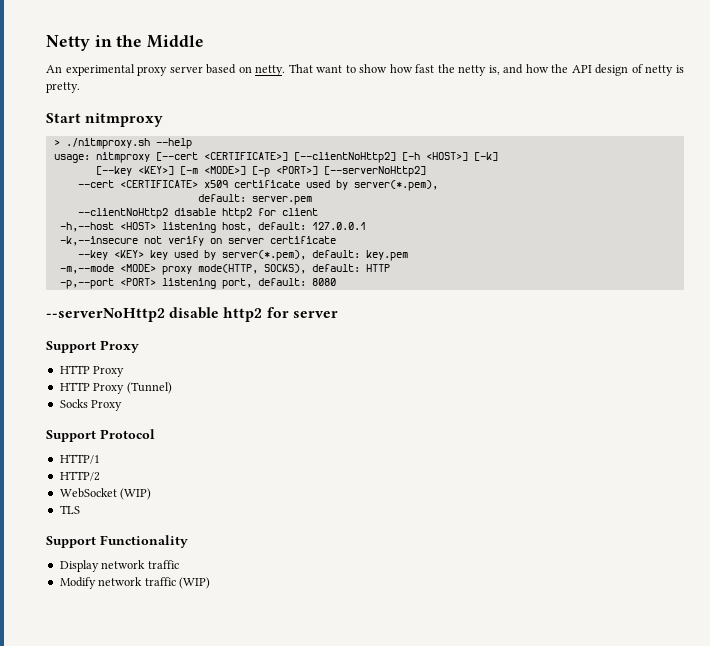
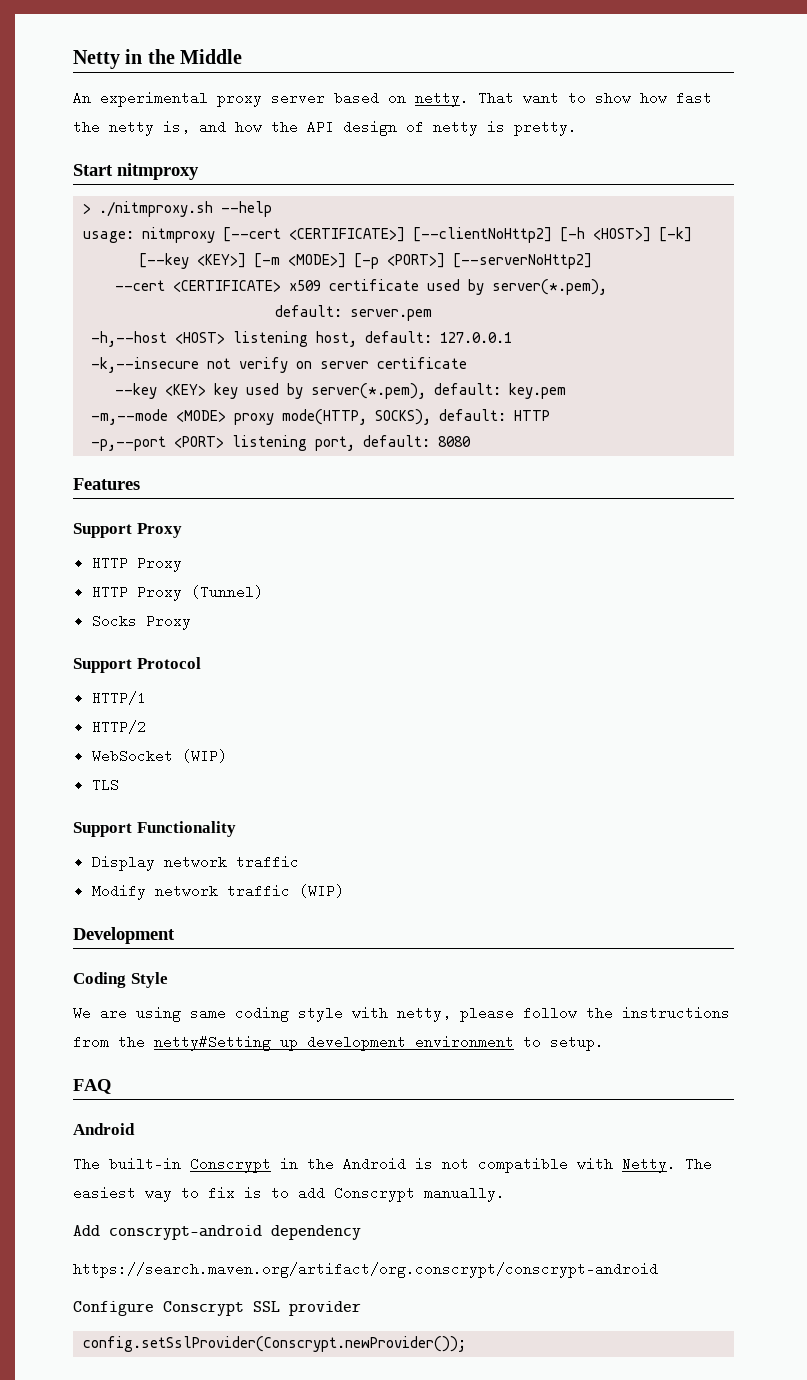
[77,208,318,219] // --clientNoHttp2 disable http2 for client -> (433, 315) none
[46,307,338,322] --serverNoHttp2 disable http2 for server -> [73,478,140,490] Features
(210, 583) none -> [73,927,175,944] [73,972,168,988] [73,1006,730,1022] [73,1035,604,1051] [73,1079,111,1094] [73,1123,135,1135] [73,1157,712,1173] [73,1186,505,1202] [73,1225,361,1240] [73,1262,658,1278] [73,1301,361,1316] [83,1336,467,1352] // Development // Coding Style // We are using same coding style with netty, please follow the instructions from the netty#Setting up development environment to setup. // FAQ // Android // The built-in Conscrypt in the Android is not compatible with Netty. The easiest way to fix is to add Conscrypt manually. // Add conscrypt-android dependency // https://search.maven.org/artifact/org.conscrypt/conscrypt-android // Configure Conscrypt SSL provider // config.setSslProvider(Conscrypt.newProvider());

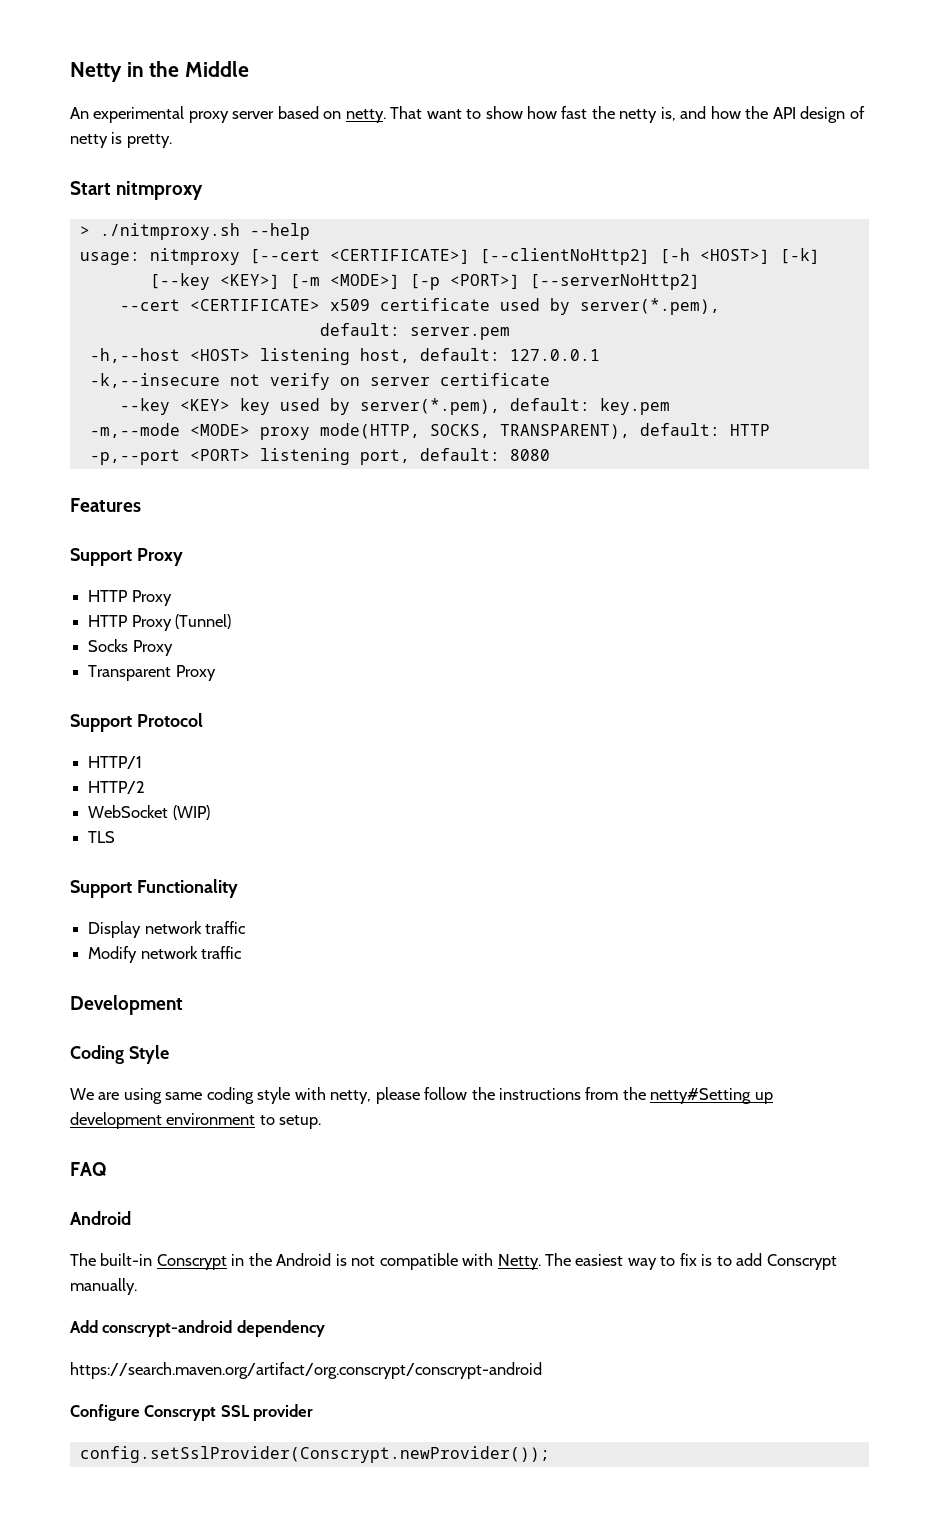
[375,409,432,425] SOCKS), -> [429,424,630,439] SOCKS, TRANSPARENT),
(191, 622) none -> [88,665,216,681] // Transparent Proxy
[298,884,344,898] (WIP) -> (243, 952) none

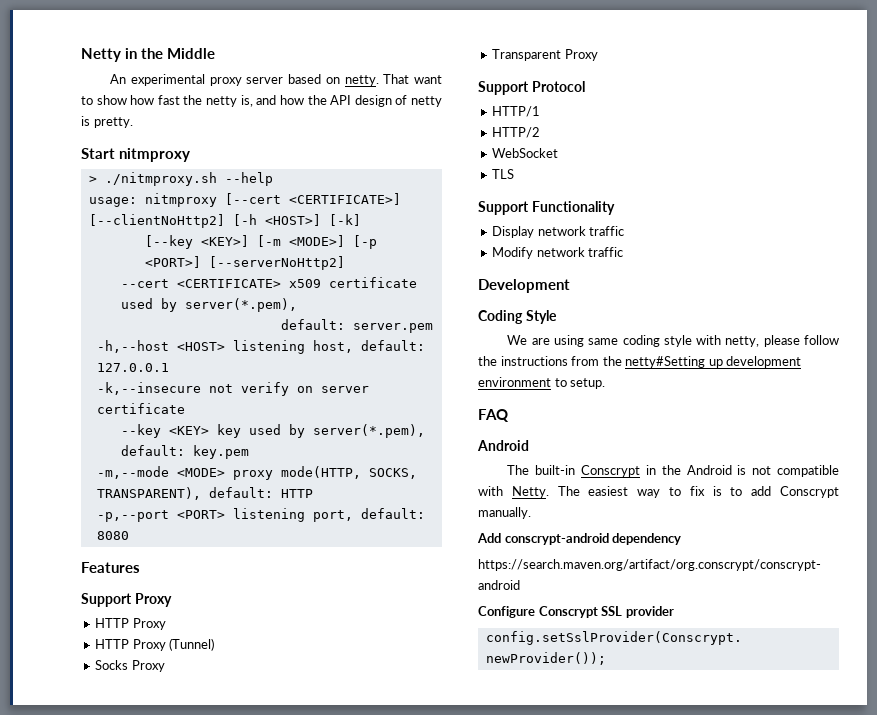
[172,805,210,820] (WIP) -> (559, 153) none

